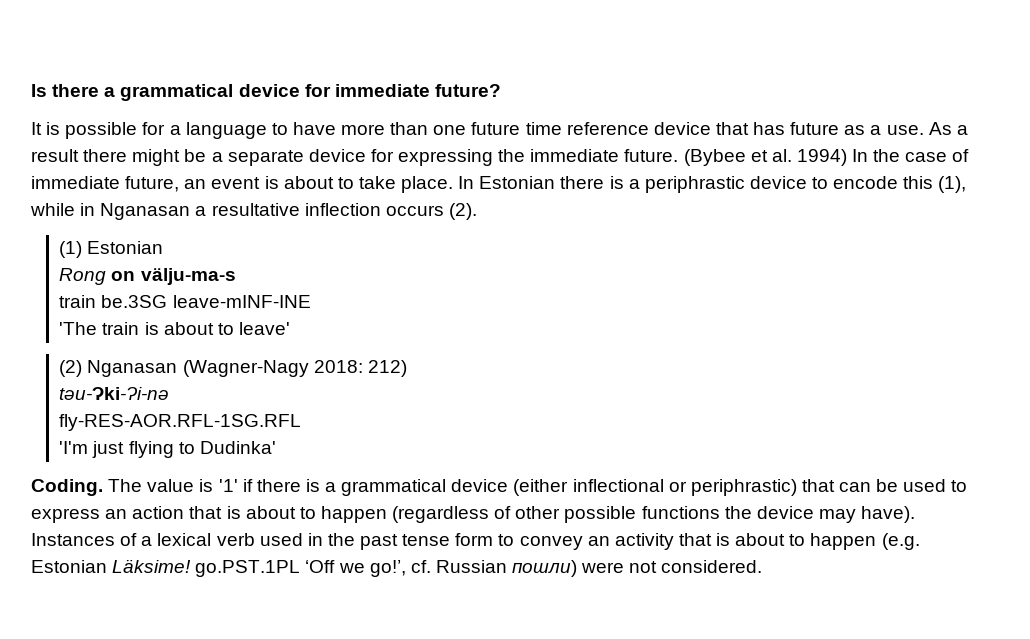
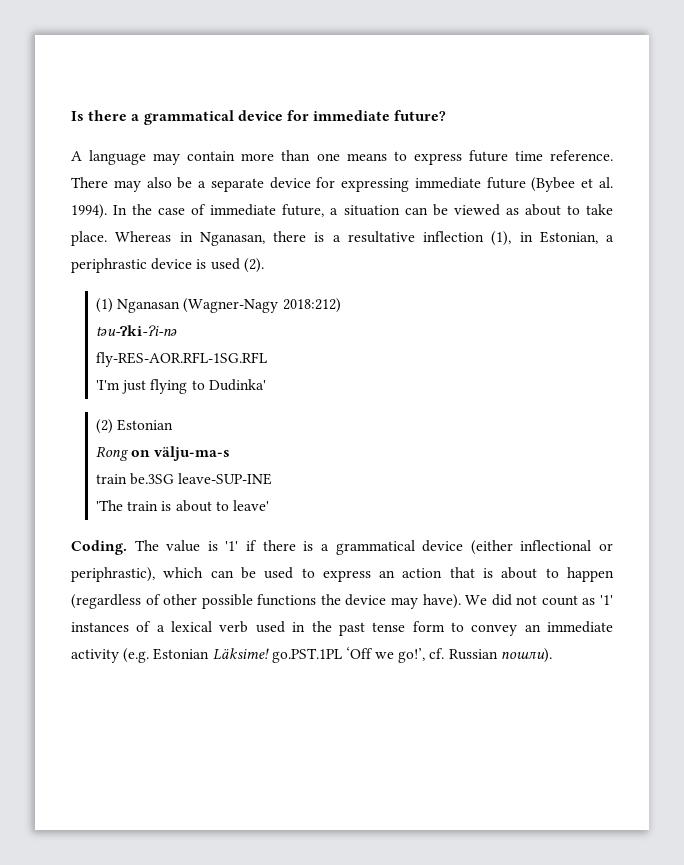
[31,122,968,139] [31,149,181,166] It is possible for a language to have more than one future time reference device that has future as a use. As a result there might -> [71,150,613,165] [71,177,172,192] A language may contain more than one means to express future time reference. There may also
[498,149,679,162] the immediate future. -> [414,177,526,189] immediate future
[796,149,847,166] 1994) -> [71,204,107,219] 1994).
[184,176,967,193] [30,203,477,220] [59,241,164,258] [59,268,236,285] [59,295,311,308] [59,322,290,335] [59,360,407,377] an event is about to take place. In Estonian there is a periphrastic device to encode this (1), while in Nganasan a resultative inflection occurs (2). // (1) Estonian // Rong on välju-ma-s // train be.3SG leave-mINF-INE // 'The train is about to leave' // (2) Nganasan (Wagner-Nagy 2018: 212) -> [330,204,613,216] [71,231,614,246] [71,258,264,273] [96,298,341,313] a situation can be viewed as about to take place. Whereas in Nganasan, there is a resultative inflection (1), in Estonian, a periphrastic device is used (2). // (1) Nganasan (Wagner-Nagy 2018:212)
(276, 447) none -> [96,419,174,434] [96,446,231,461] [96,473,273,485] [96,500,270,512] // (2) Estonian // Rong on välju-ma-s // train be.3SG leave-SUP-INE // 'The train is about to leave'
[690,479,835,496] periphrastic) that -> [71,567,204,582] periphrastic), which
[31,533,115,546] Instances -> [465,594,613,606] [71,622,129,632] We did not count as '1' instances
[614,533,877,550] activity that is about to happen -> [546,621,613,633] [71,649,119,663] immediate activity
[512,560,763,577] пошли) were not considered. -> [500,648,552,663] пошли).

